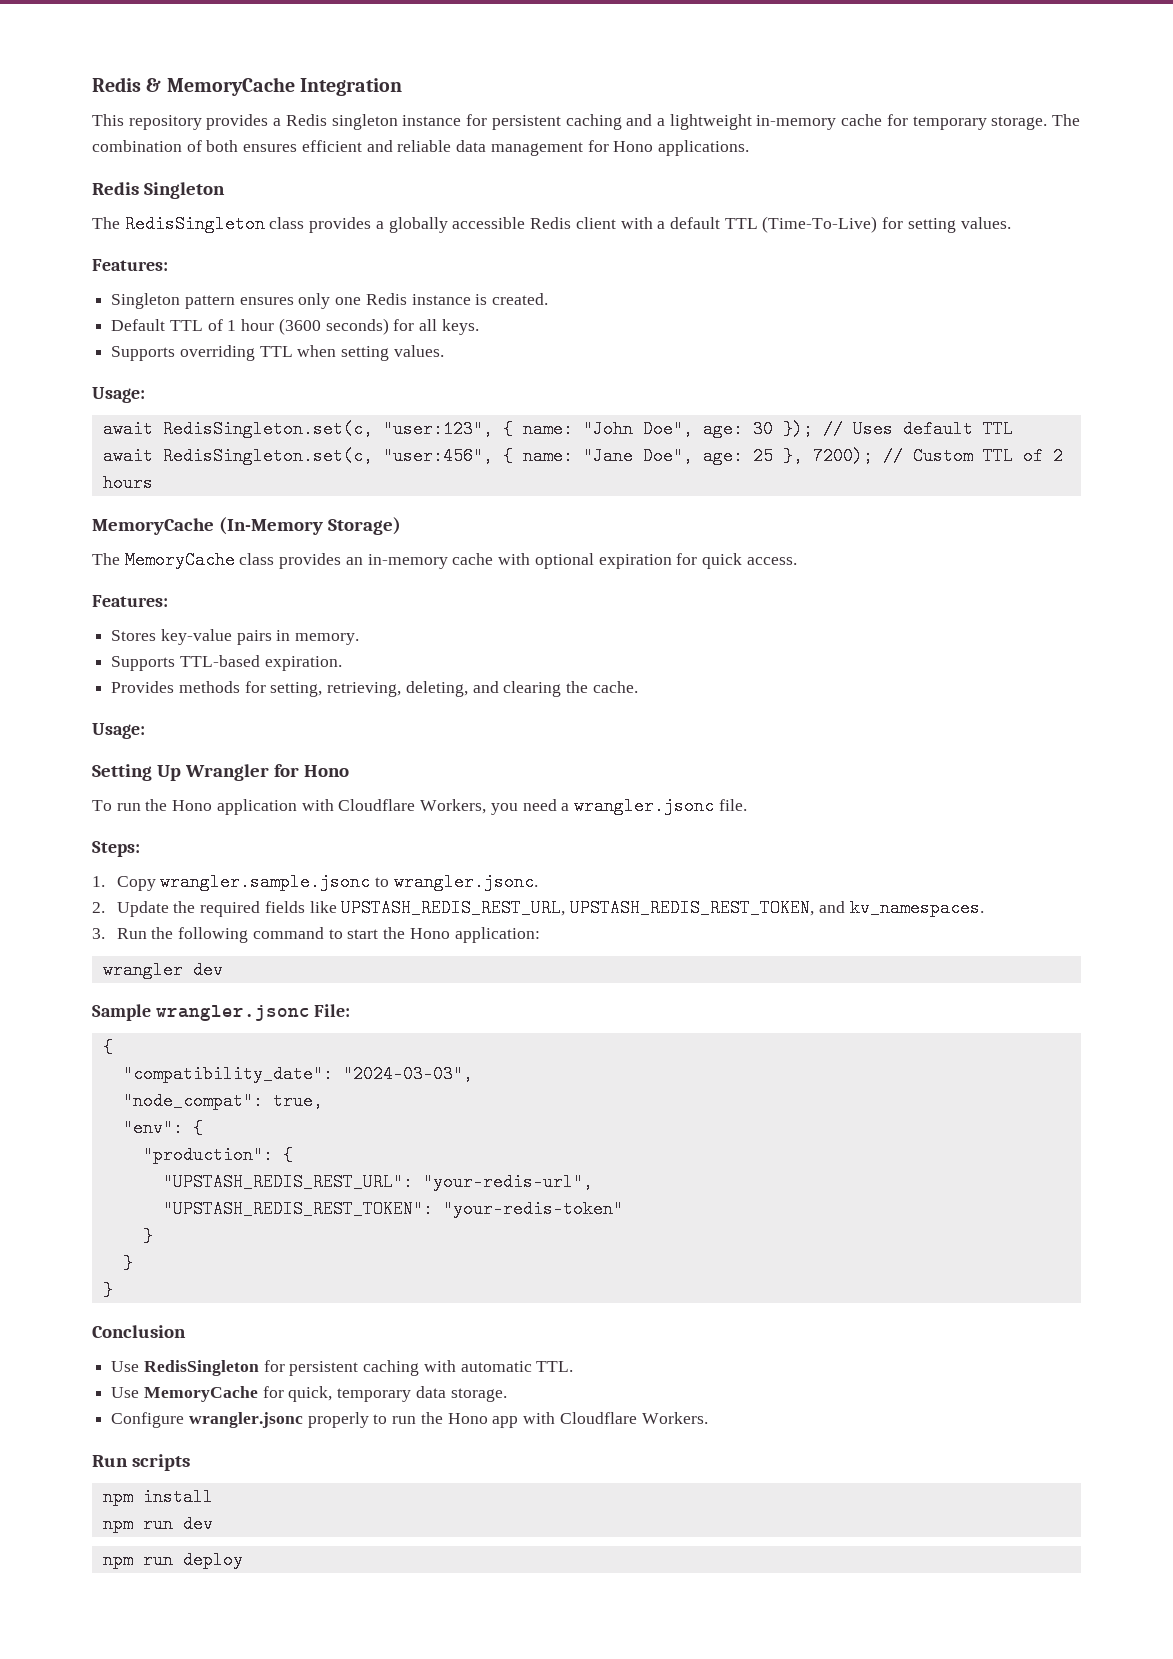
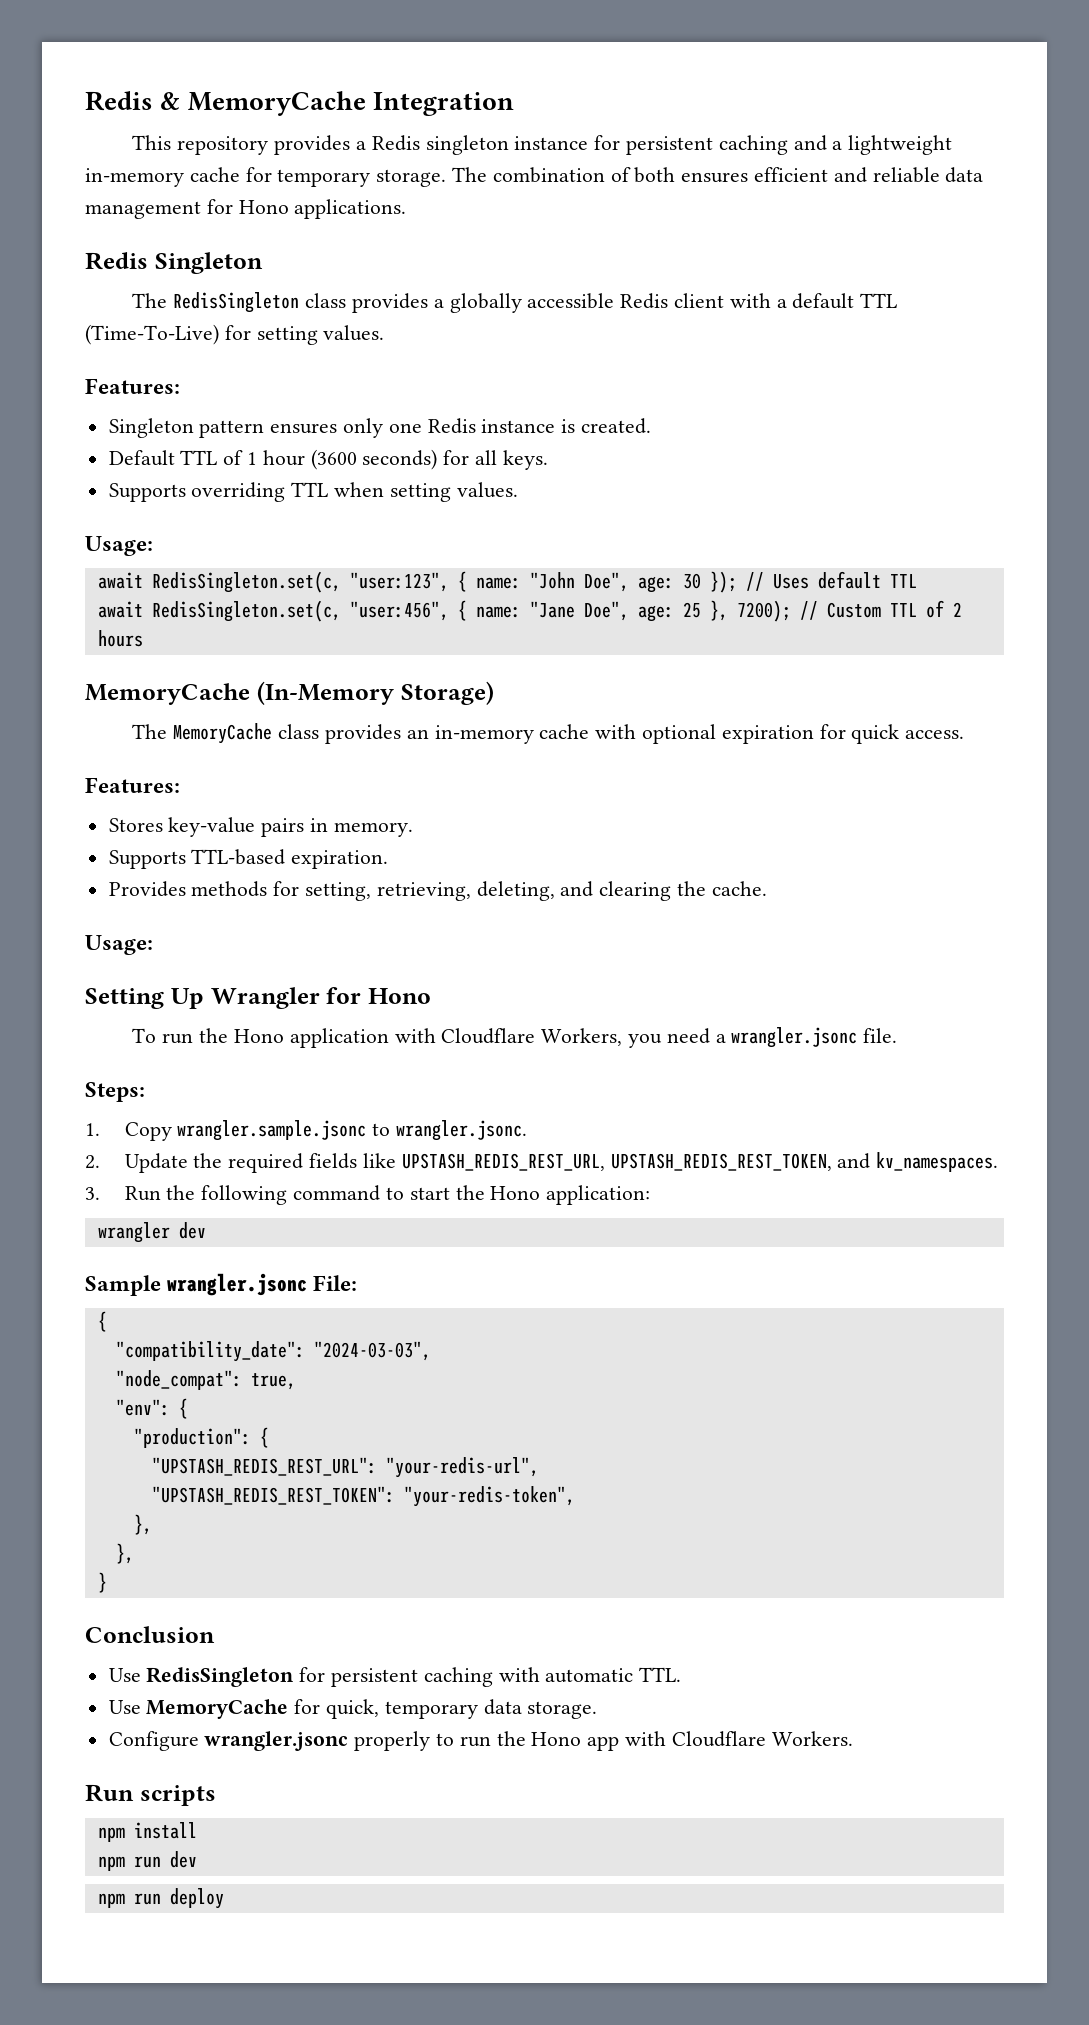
[442,1200,623,1218] [142,1227,153,1245] [122,1254,133,1272] "your-redis-token" // } // } -> [403,1486,575,1507] [133,1514,152,1535] [115,1543,134,1564] "your-redis-token", // }, // },

